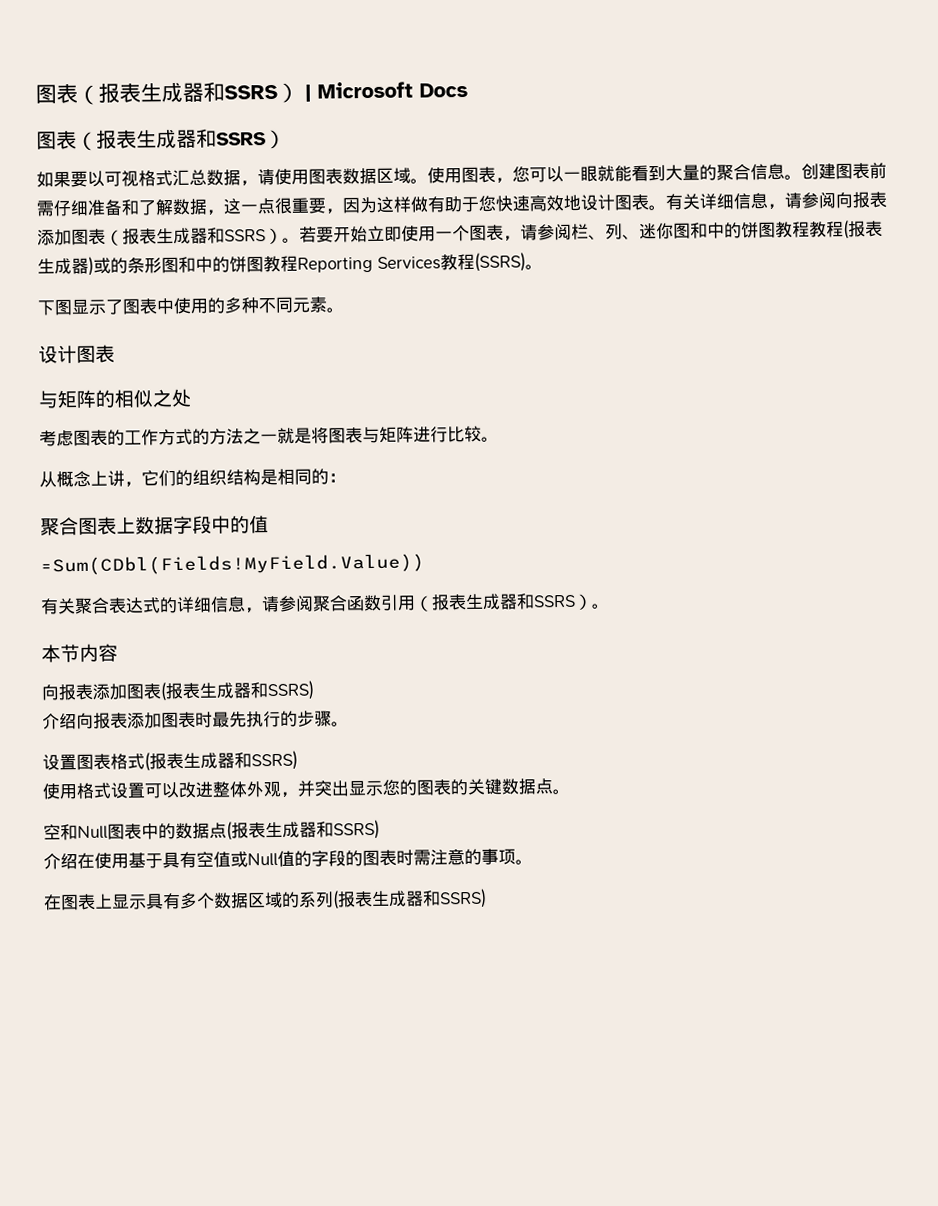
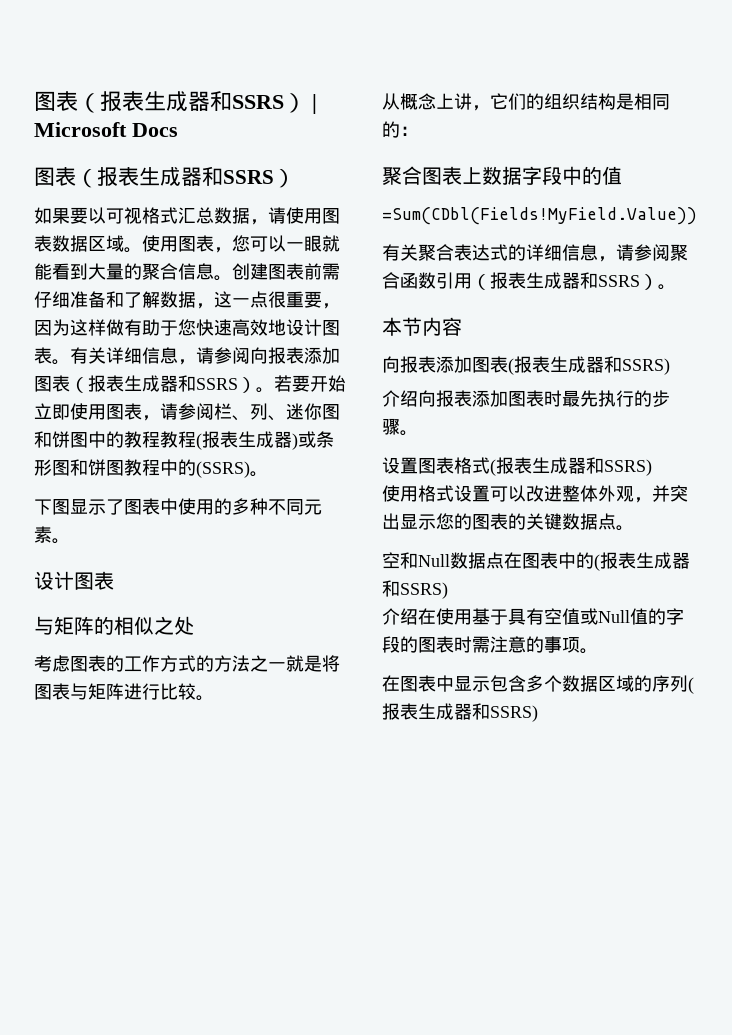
[435,224,470,242] 一个 -> (106, 412) none
[707,221,776,239] 中的饼图 -> [52,431,124,448] 饼图中的
[110,257,128,274] 的 -> (316, 439) none
[195,253,475,273] 中的饼图教程Reporting Services教程 -> [88,459,196,476] 饼图教程中的
(108, 832) none -> [450,552,522,569] 数据点在
[175,822,227,840] 数据点 -> (594, 560) none
[94,892,181,910] 上显示具有 -> [436,675,526,692] 中显示包含
[298,891,317,908] 系 -> [652,675,670,692] 序

